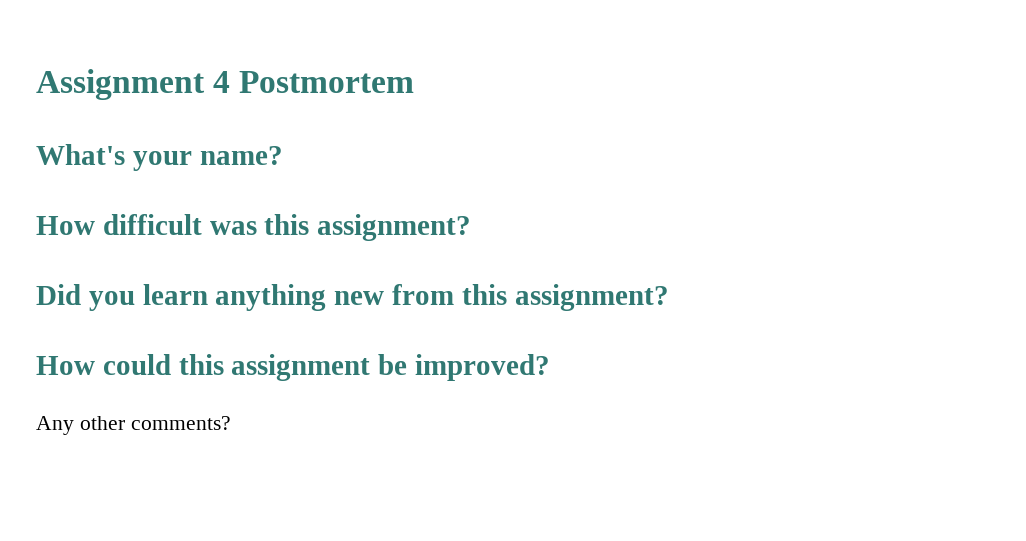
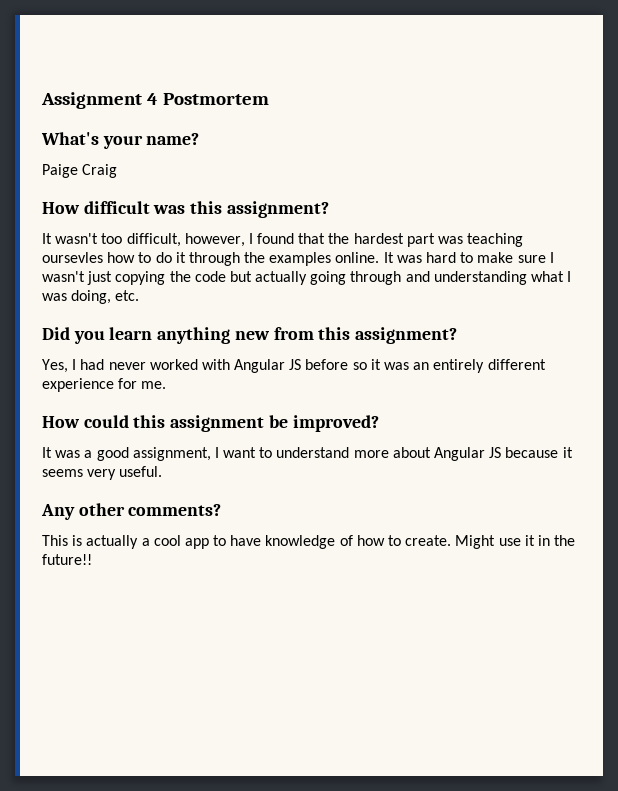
(283, 155) none -> [42,164,118,178] // Paige Craig
(472, 227) none -> [42,233,524,247] [42,252,554,266] [42,271,572,285] [42,290,140,304] // It wasn't too difficult, however, I found that the hardest part was teaching oursevles how to do it through the examples online. It was hard to make sure I wasn't just copying the code but actually going through and understanding what I was doing, etc.
(669, 297) none -> [42,359,546,373] [42,378,167,392] // Yes, I had never worked with Angular JS before so it was an entirely different experience for me.
[36,416,231,435] Any other comments? -> [42,447,573,461] [42,466,163,480] [41,503,222,520] [42,535,576,549] [42,554,92,565] It was a good assignment, I want to understand more about Angular JS because it seems very useful. // Any other comments? // This is actually a cool app to have knowledge of how to create. Might use it in the future!!

